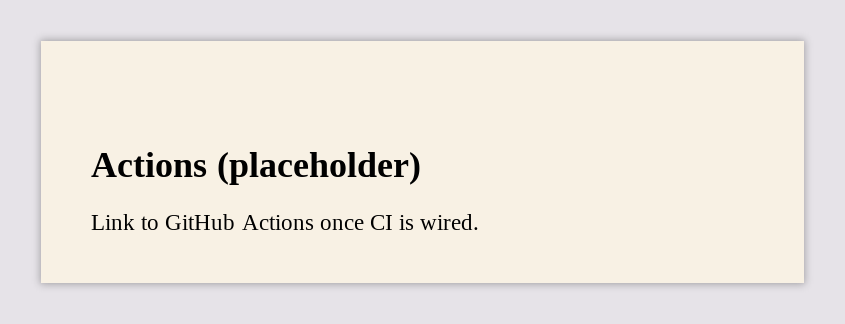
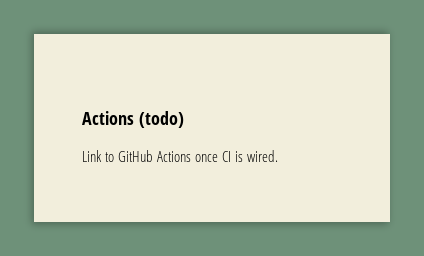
[91,152,421,185] Actions (placeholder) -> [82,111,184,128] Actions (todo)

